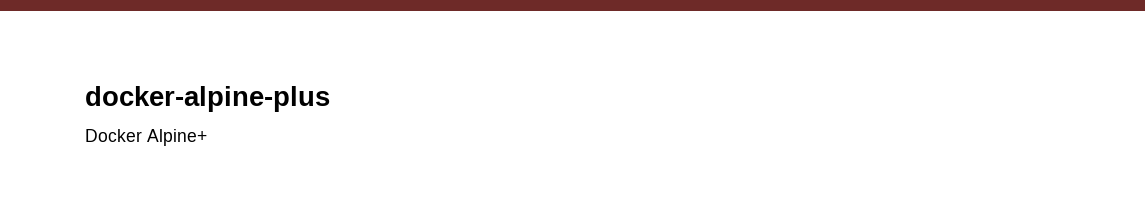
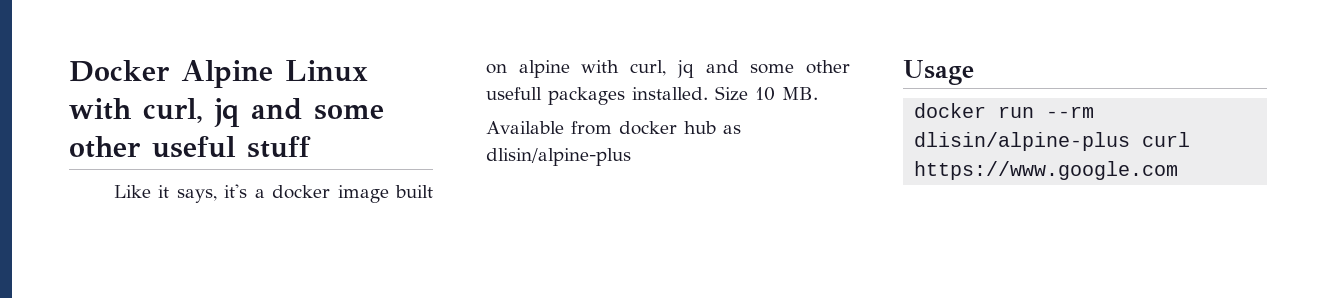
[85,86,330,112] [85,129,207,146] docker-alpine-plus // Docker Alpine+ -> [69,60,368,88] [69,98,384,127] [69,136,311,158] [113,184,433,203] [486,60,850,78] [486,86,818,105] [486,121,741,135] [486,148,631,166] [903,60,974,85] [914,103,1095,118] [914,132,1191,151] [914,161,1179,180] Docker Alpine Linux with curl, jq and some other useful stuff // Like it says, it's a docker image built on alpine with curl, jq and some other usefull packages installed. Size 10 MB. // Available from docker hub as dlisin/alpine-plus // Usage // docker run --rm dlisin/alpine-plus curl https://www.google.com

